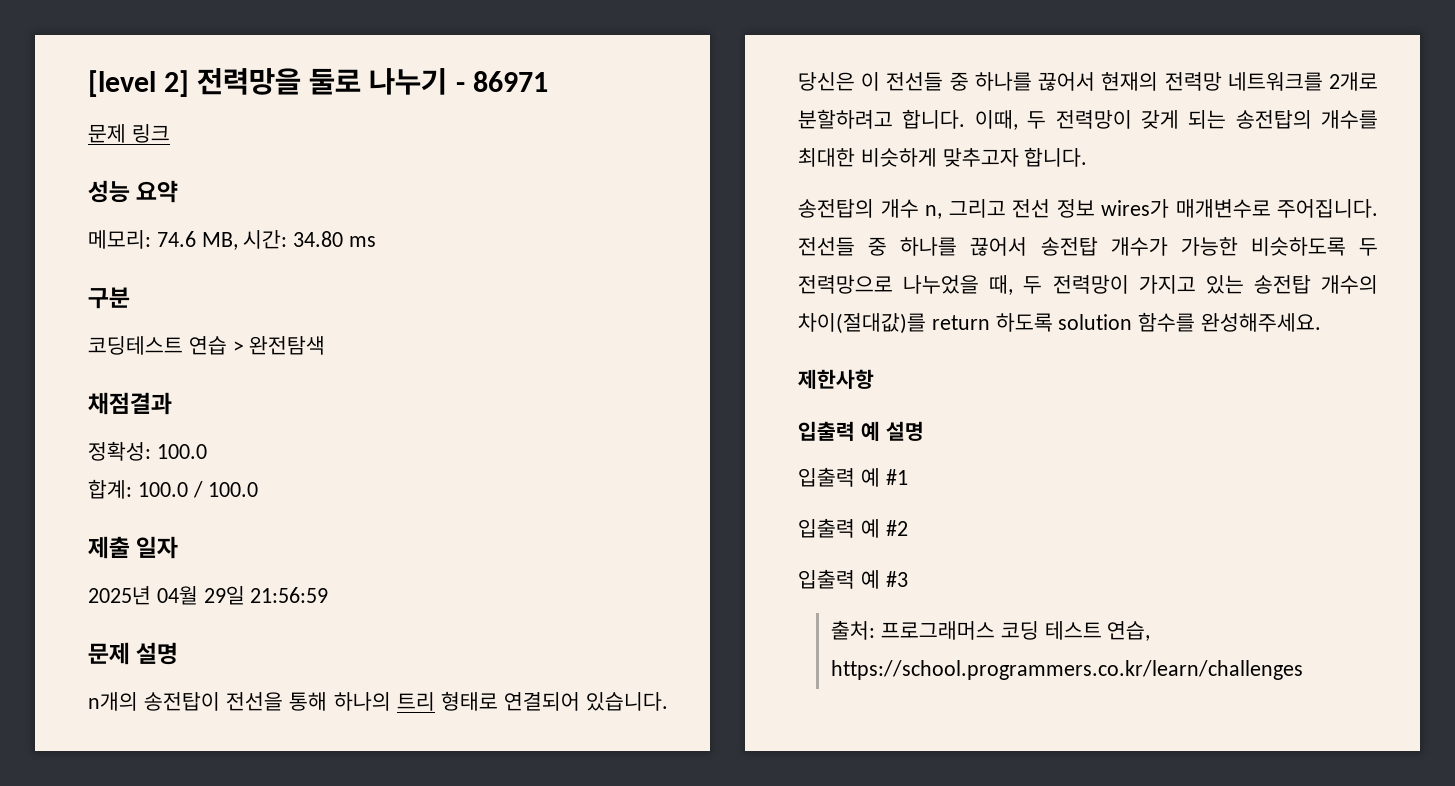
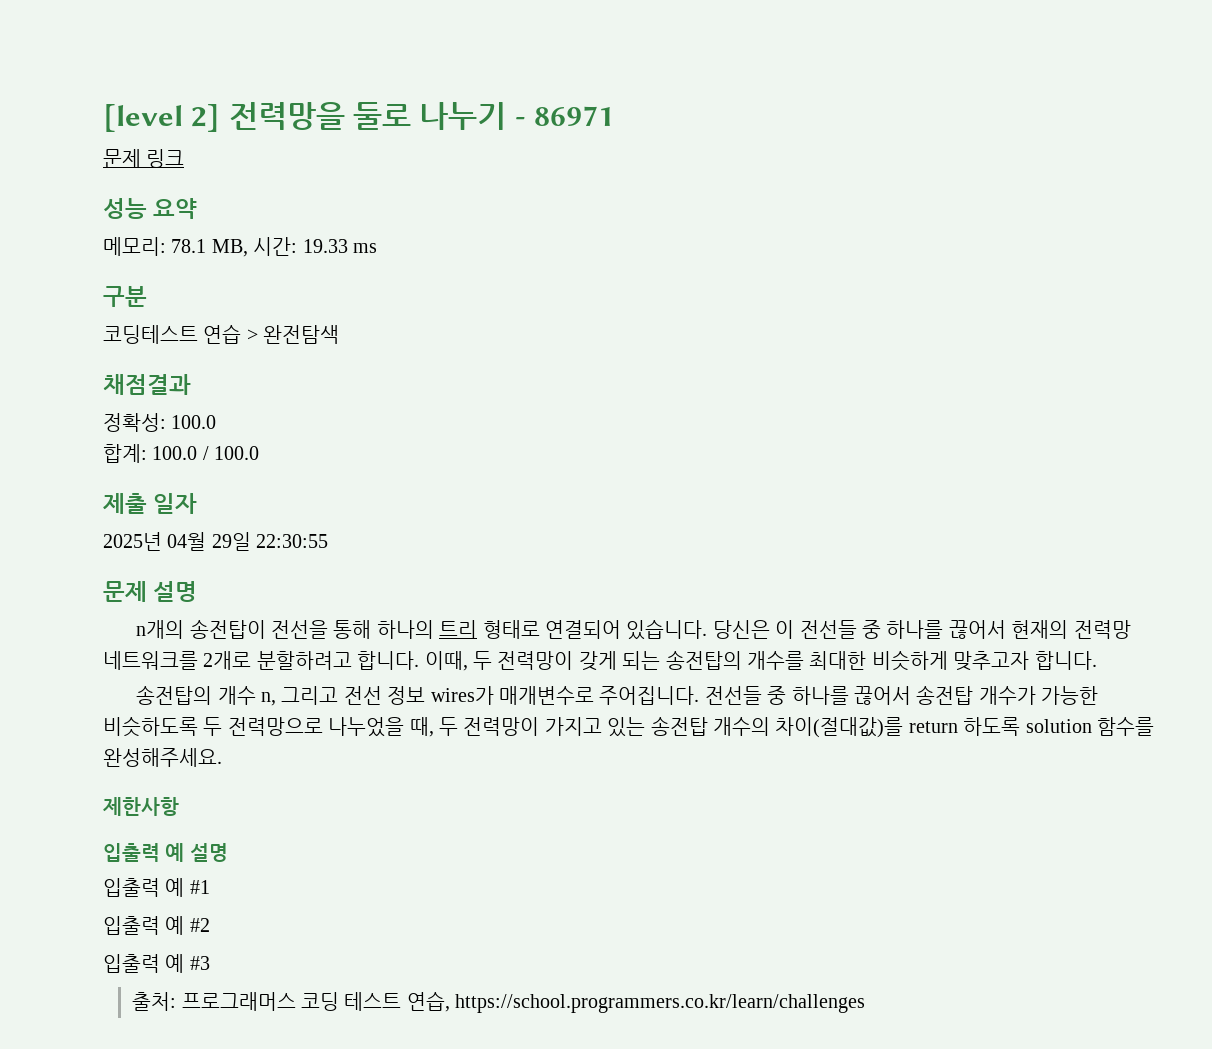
[156,231,196,247] 74.6 -> [171,239,207,253] 78.1
[293,231,344,247] 34.80 -> [302,239,348,253] 19.33
[250,587,329,603] 21:56:59 -> [256,534,329,548] 22:30:55

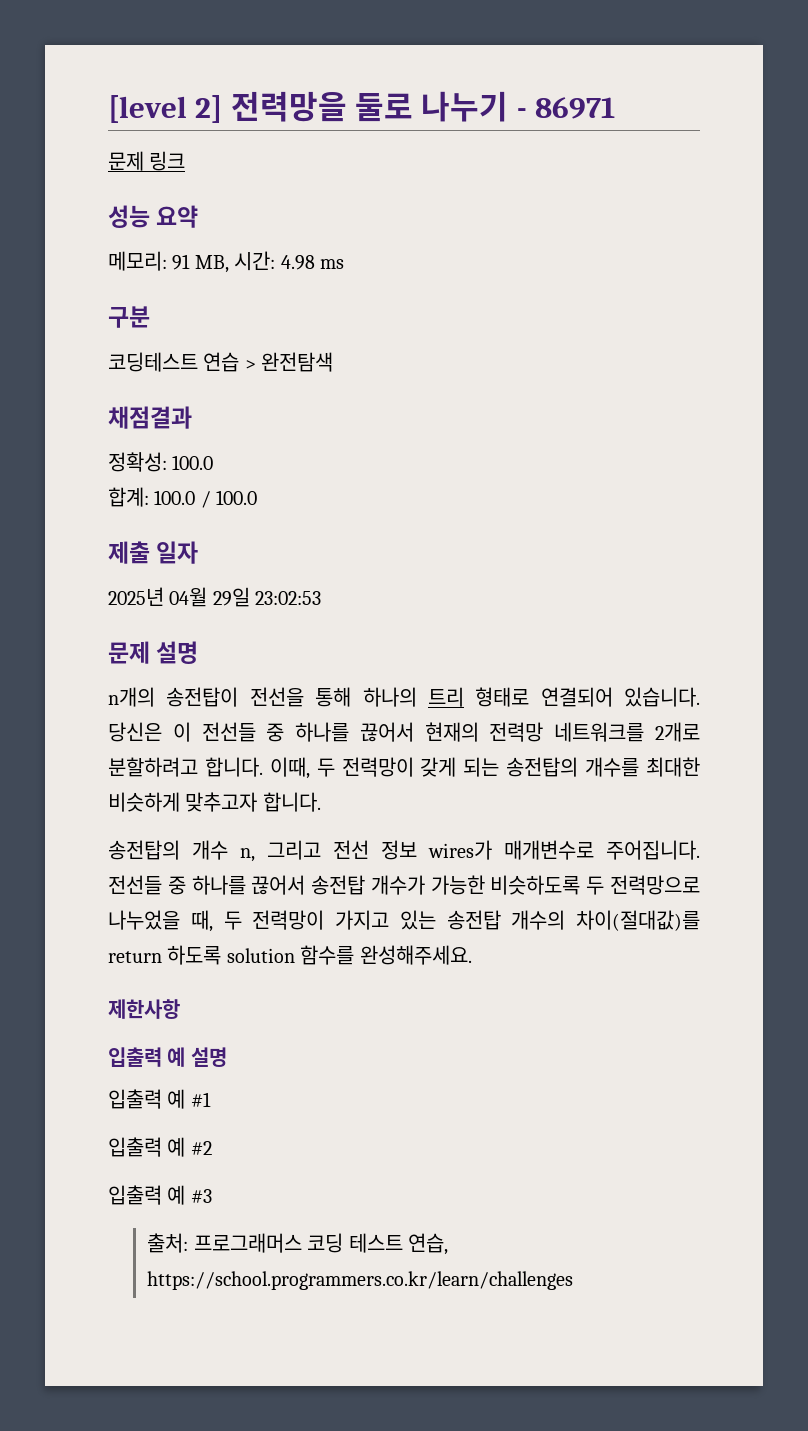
[171,239,207,253] 78.1 -> [172,254,191,270] 91
[302,239,348,253] 19.33 -> [280,255,315,270] 4.98
[256,534,329,548] 22:30:55 -> [255,591,322,605] 23:02:53

